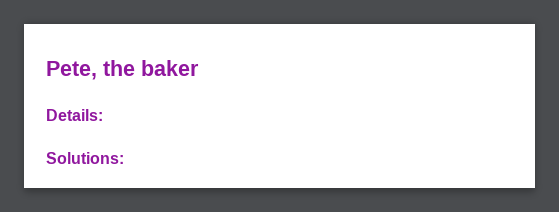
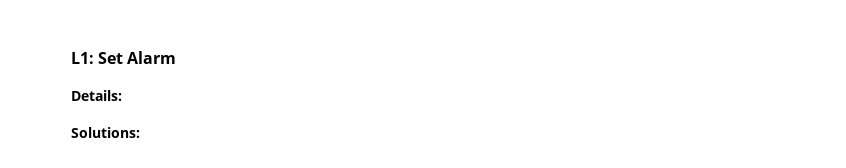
[46,60,199,80] Pete, the baker -> [71,51,177,64] L1: Set Alarm

